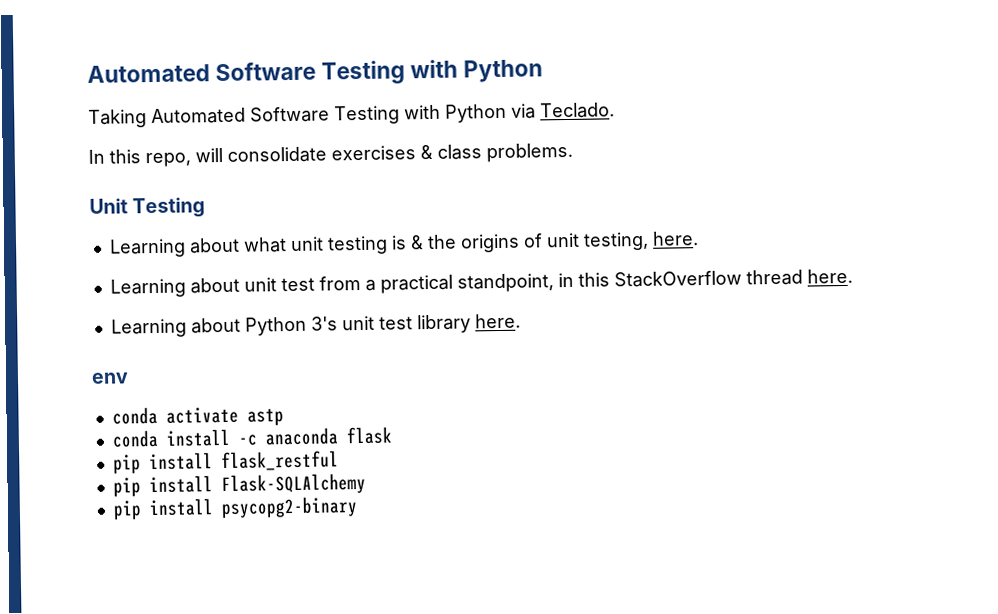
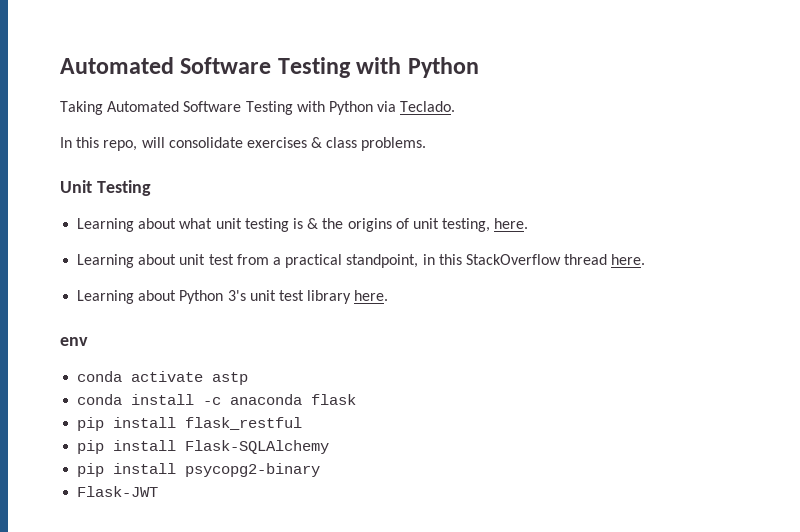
(358, 507) none -> [77,486,159,497] // Flask-JWT

